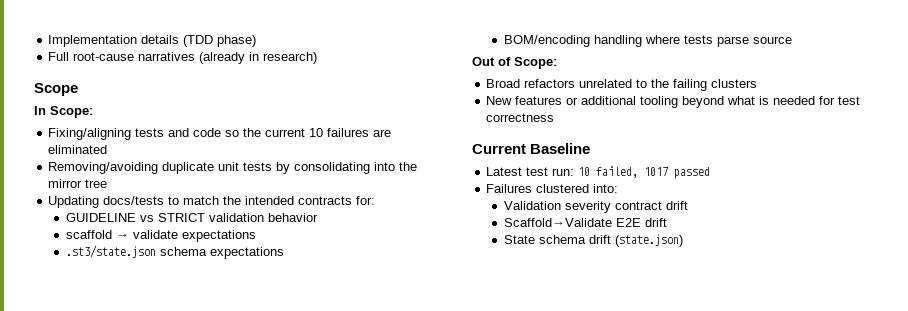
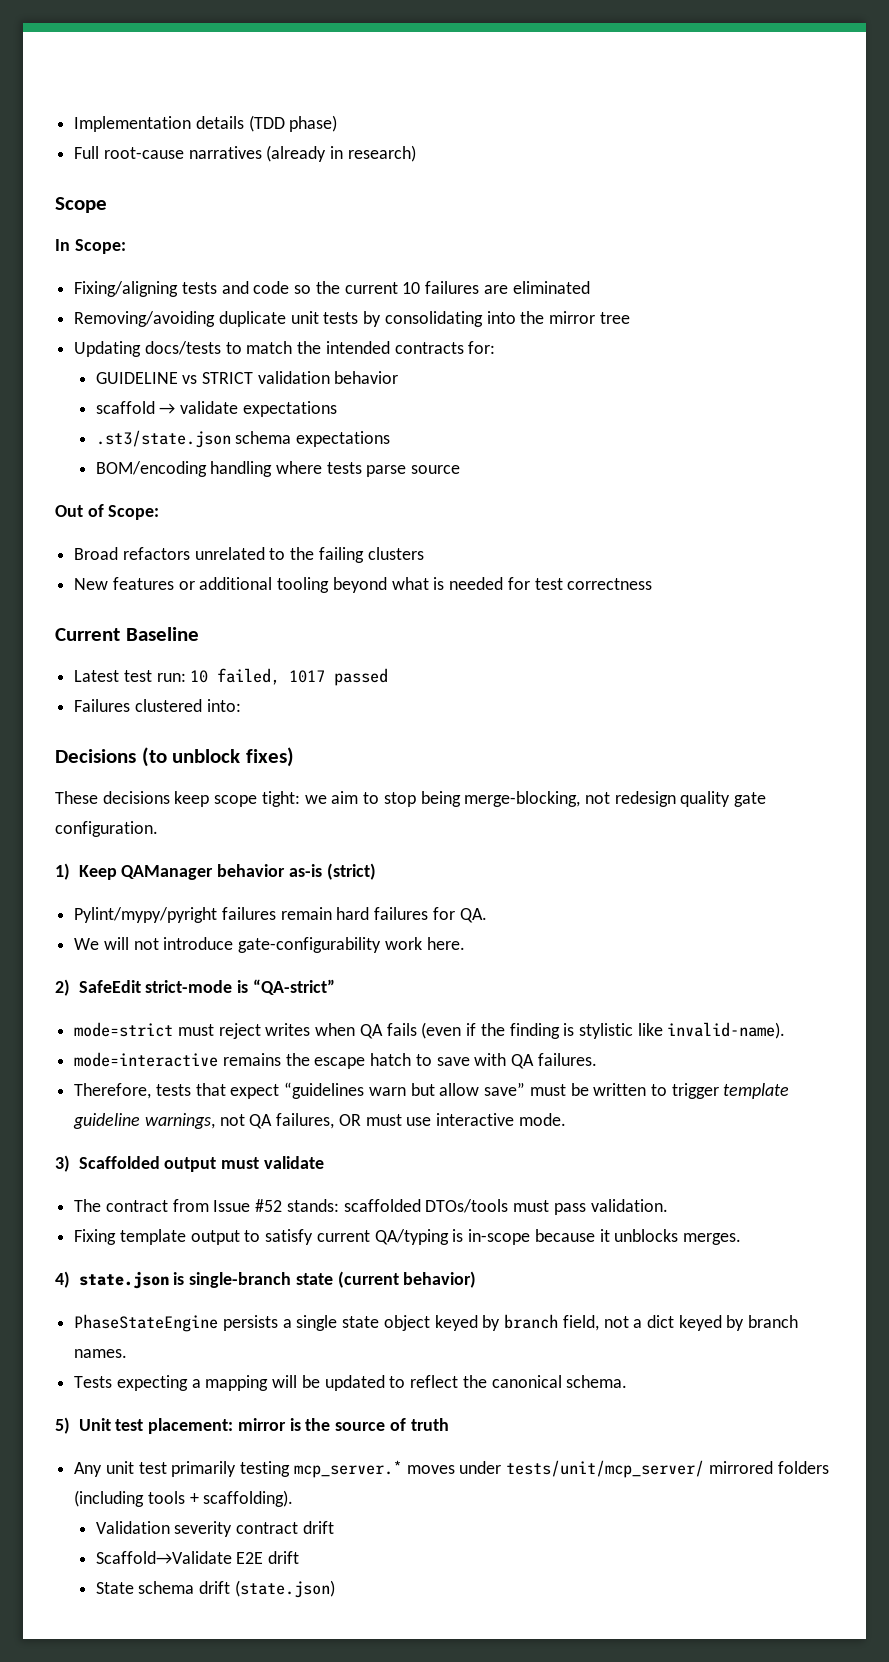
(619, 188) none -> [55,747,294,767] [55,791,767,807] [55,821,158,837] [55,863,376,880] [74,907,487,923] [74,937,465,953] [55,979,335,996] [74,1022,786,1039] [74,1052,597,1069] [74,1082,790,1099] [73,1113,566,1129] [55,1155,324,1172] [74,1199,668,1215] [74,1229,741,1245] [55,1271,477,1289] [74,1314,799,1332] [74,1349,128,1358] [74,1375,628,1391] [55,1417,449,1434] [74,1460,829,1478] [74,1490,294,1507] // Decisions (to unblock fixes) // These decisions keep scope tight: we aim to stop being merge-blocking, not redesign quality gate configuration. // 1) Keep QAManager behavior as-is (strict) // Pylint/mypy/pyright failures remain hard failures for QA. // We will not introduce gate-configurability work here. // 2) SafeEdit strict-mode is “QA-strict” // mode=strict must reject writes when QA fails (even if the finding is stylistic like invalid-name). // mode=interactive remains the escape hatch to save with QA failures. // Therefore, tests that expect “guidelines warn but allow save” must be written to trigger template guideline warnings, not QA failures, OR must use interactive mode. // 3) Scaffolded output must validate // The contract from Issue #52 stands: scaffolded DTOs/tools must pass validation. // Fixing template output to satisfy current QA/typing is in-scope because it unblocks merges. // 4) state.json is single-branch state (current behavior) // PhaseStateEngine persists a single state object keyed by branch field, not a dict keyed by branch names. // Tests expecting a mapping will be updated to reflect the canonical schema. // 5) Unit test placement: mirror is the source of truth // Any unit test primarily testing mcp_server.* moves under tests/unit/mcp_server/ mirrored folders (including tools + scaffolding).

